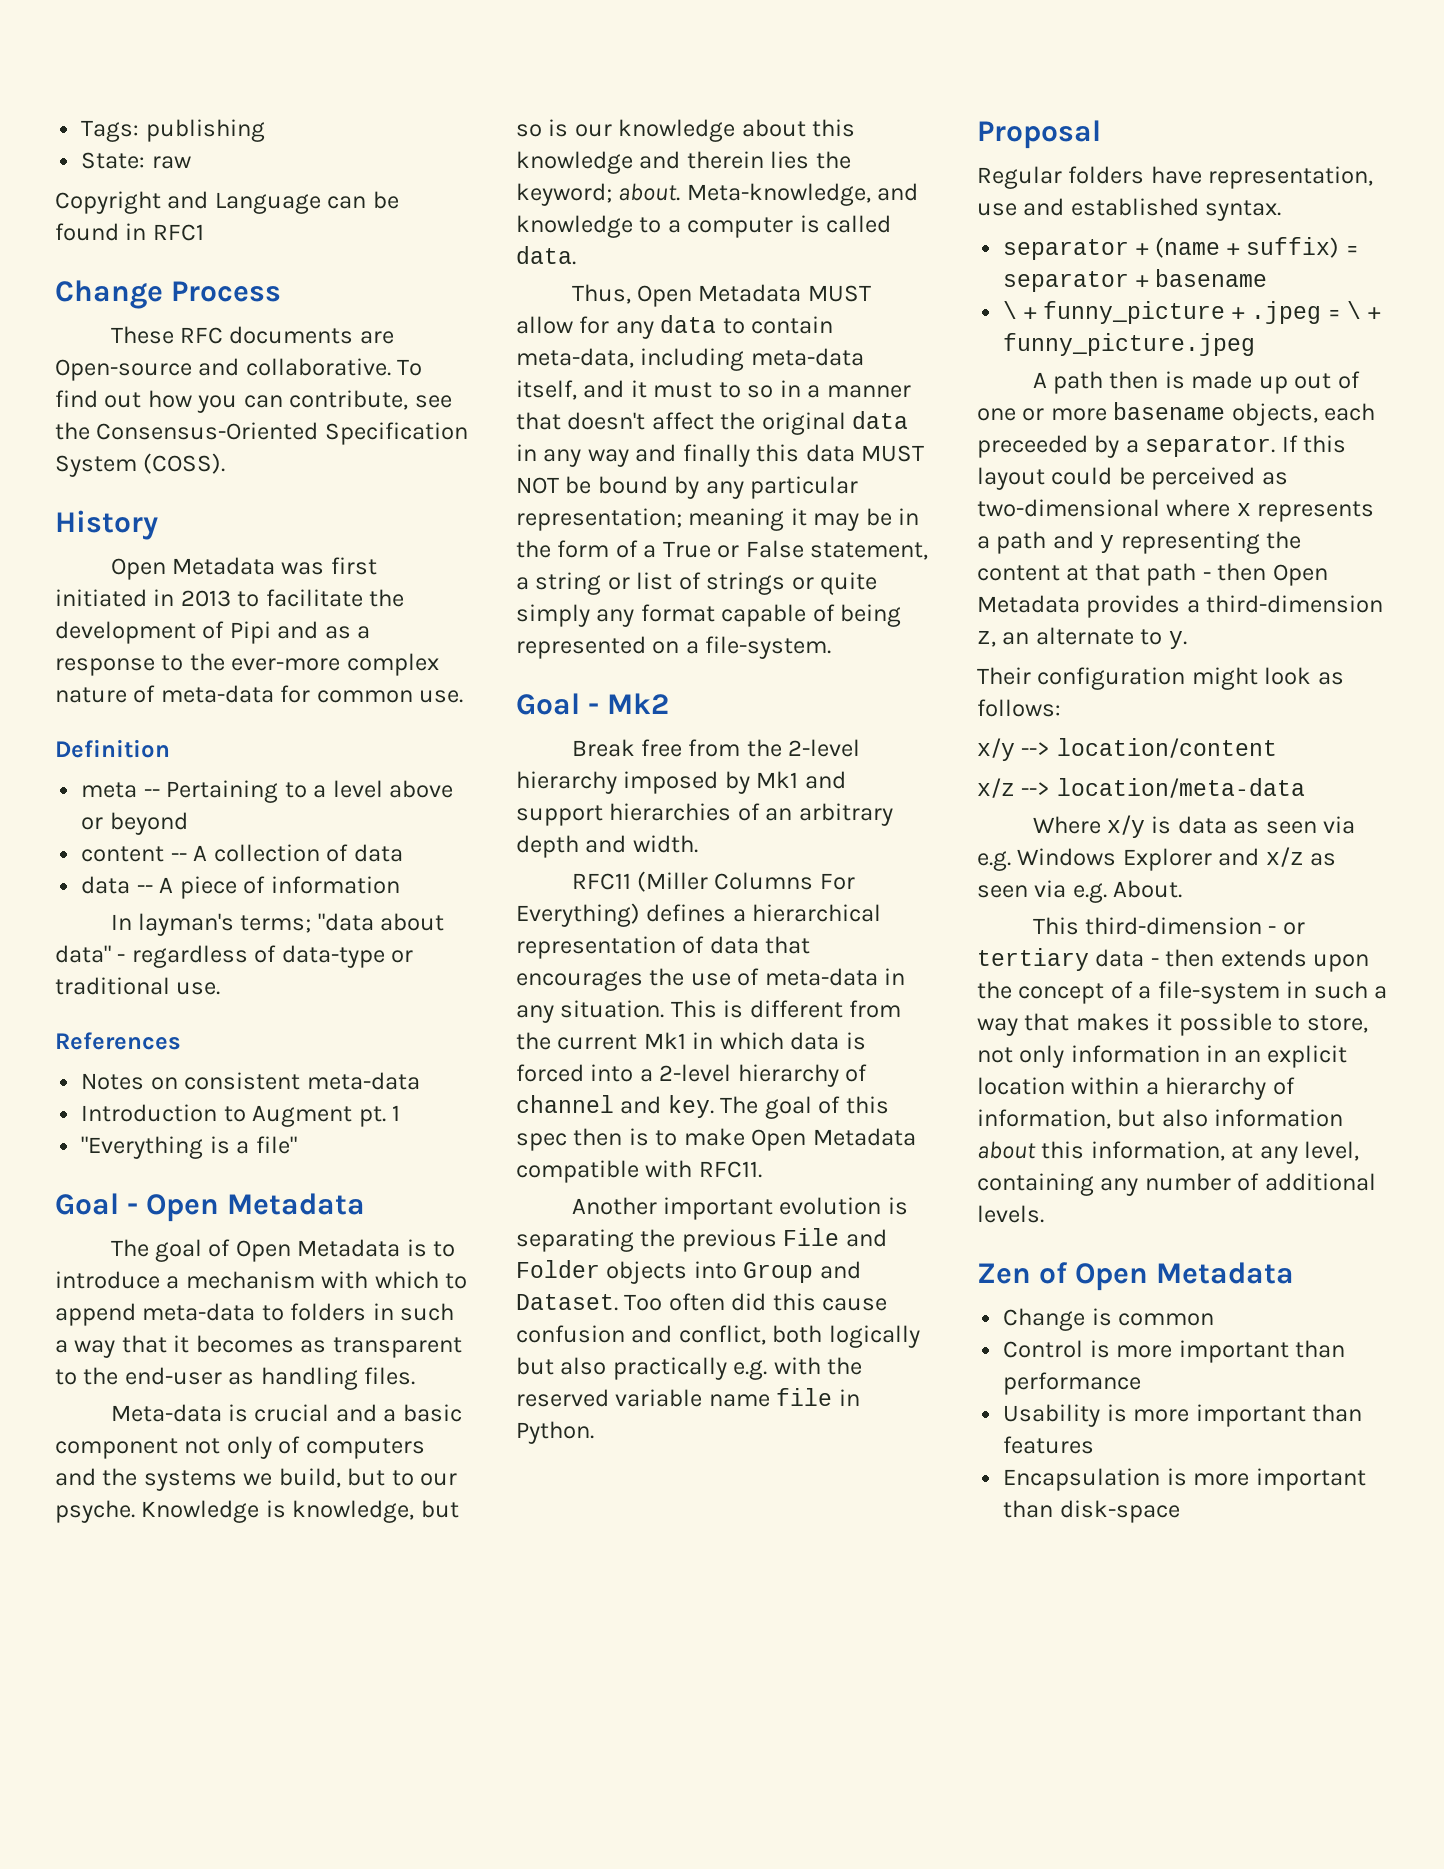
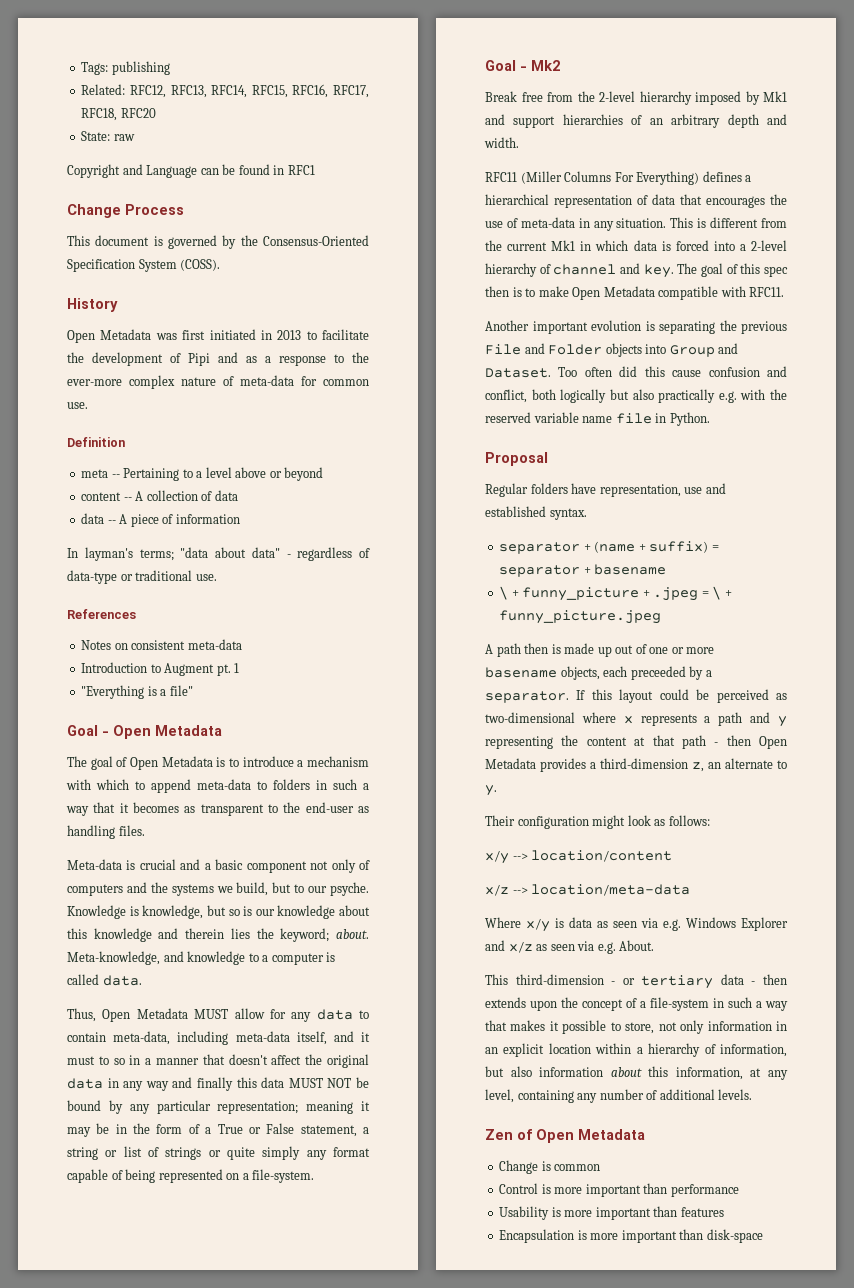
(265, 130) none -> [81,84,369,98] [81,108,156,121] // Related: RFC12, RFC13, RFC14, RFC15, RFC16, RFC17, RFC18, RFC20
[110,326,394,344] [55,358,423,381] [55,390,452,413] These RFC documents are Open-source and collaborative. To find out how you can contribute, see -> [67,235,237,249] This document is governed by

